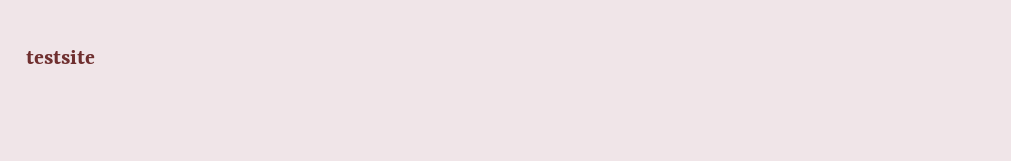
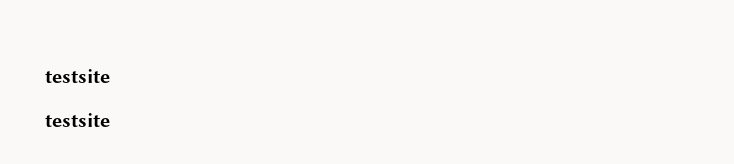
[26,50,95,64] testsite -> [45,69,110,83] [45,113,110,127] testsite // testsite

